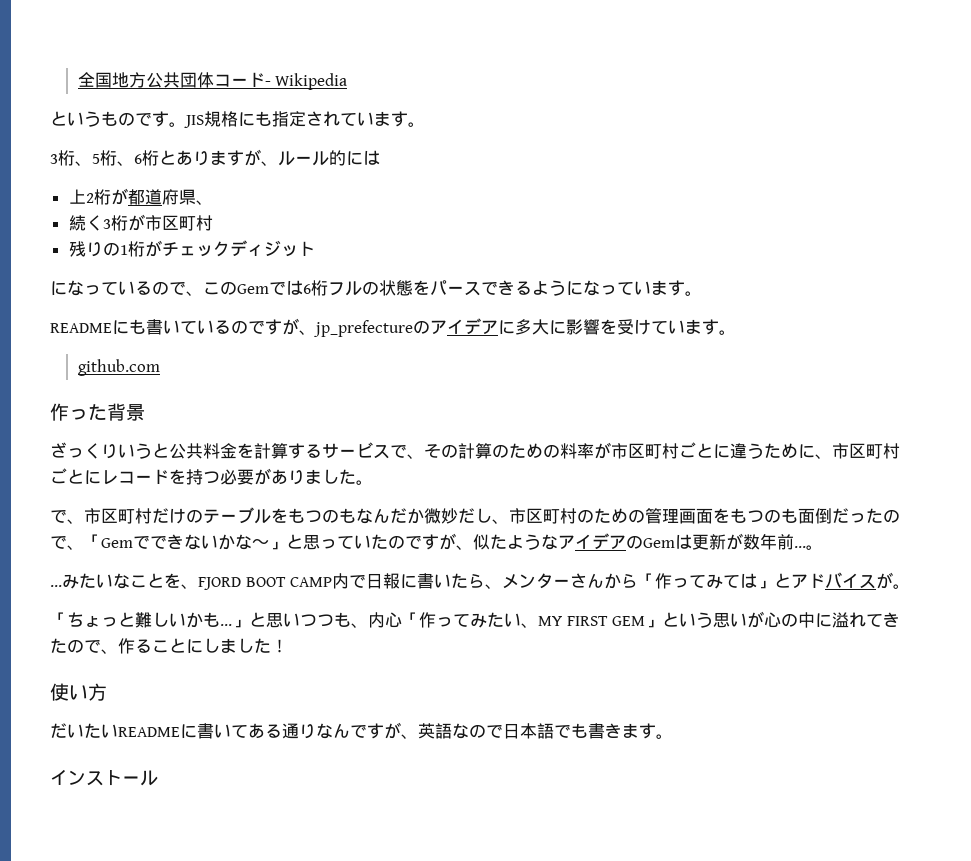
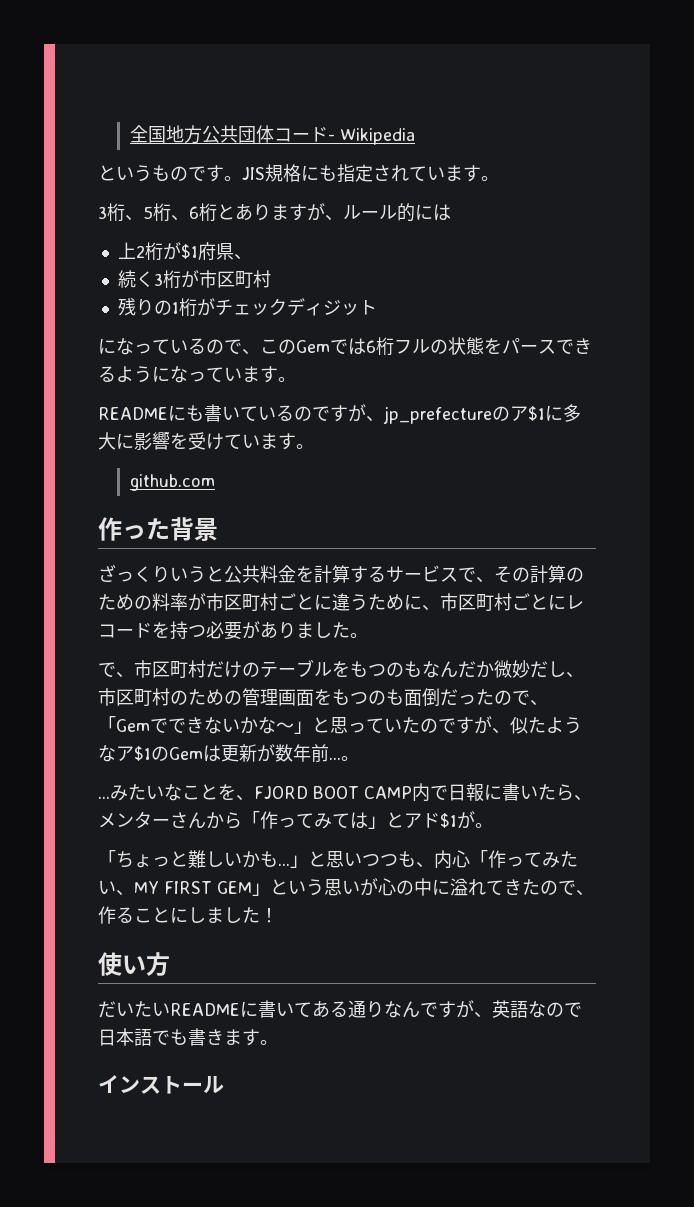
[127,189,162,205] 都道 -> [180,244,198,259] $1
[447,318,498,335] イデア -> [528,406,545,421] $1
[575,533,626,550] イデア -> [134,746,151,761] $1
[825,572,877,589] バイス -> [440,813,457,828] $1

